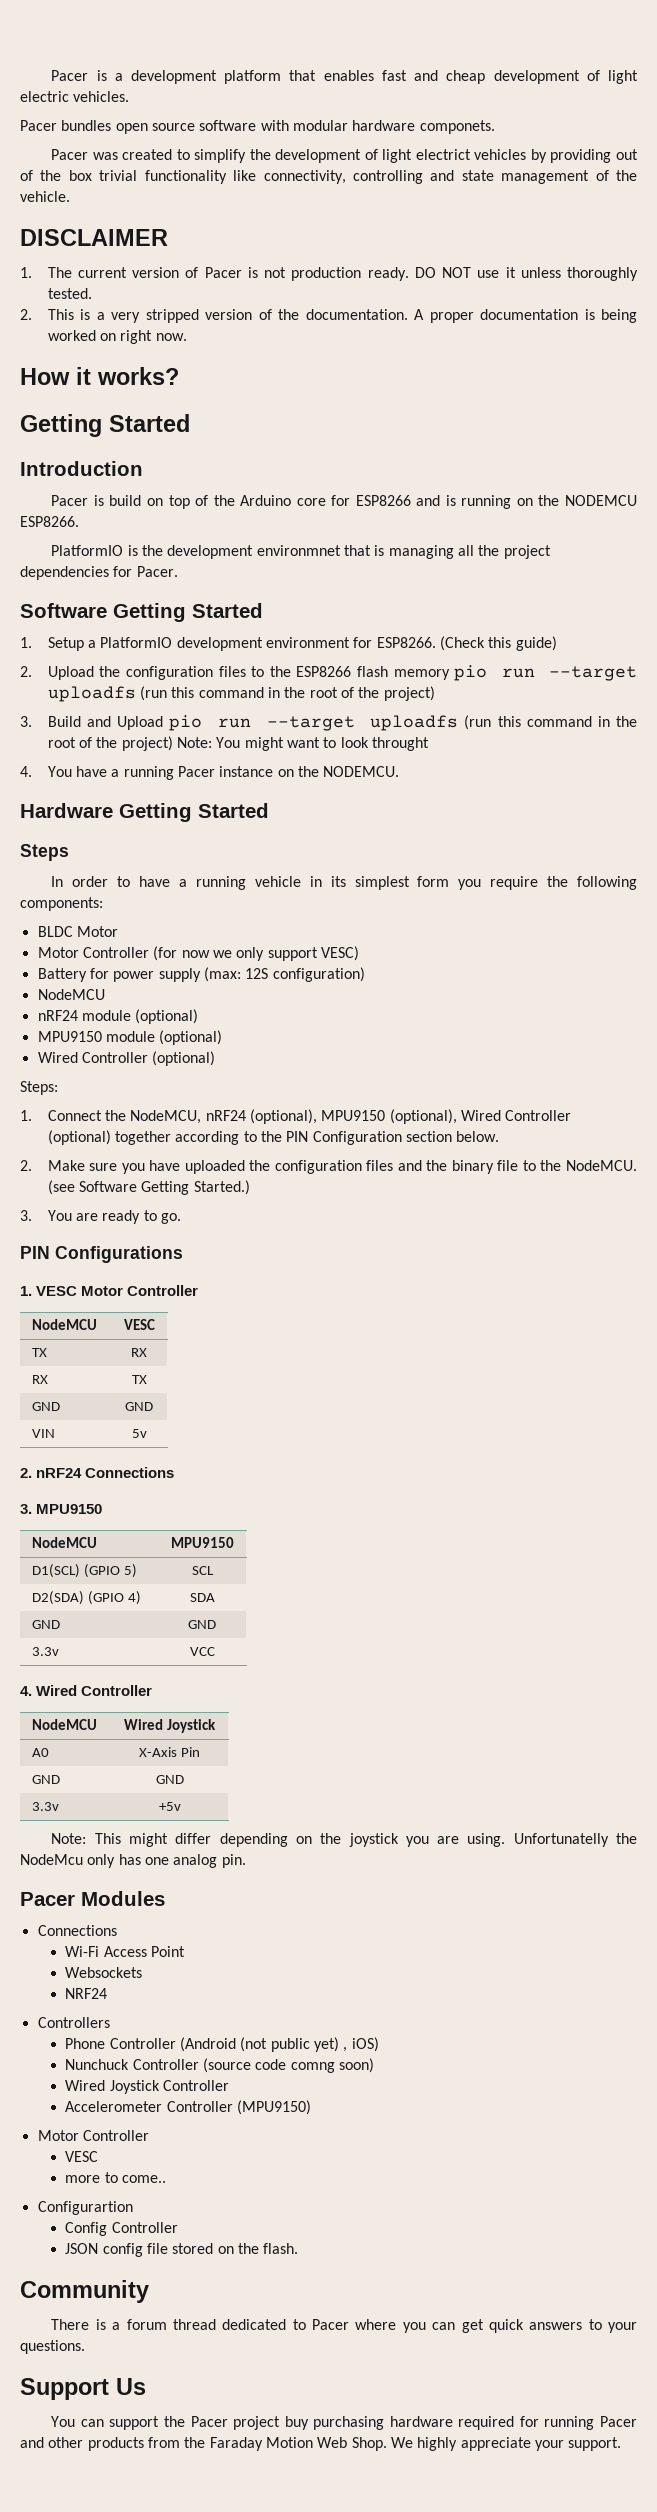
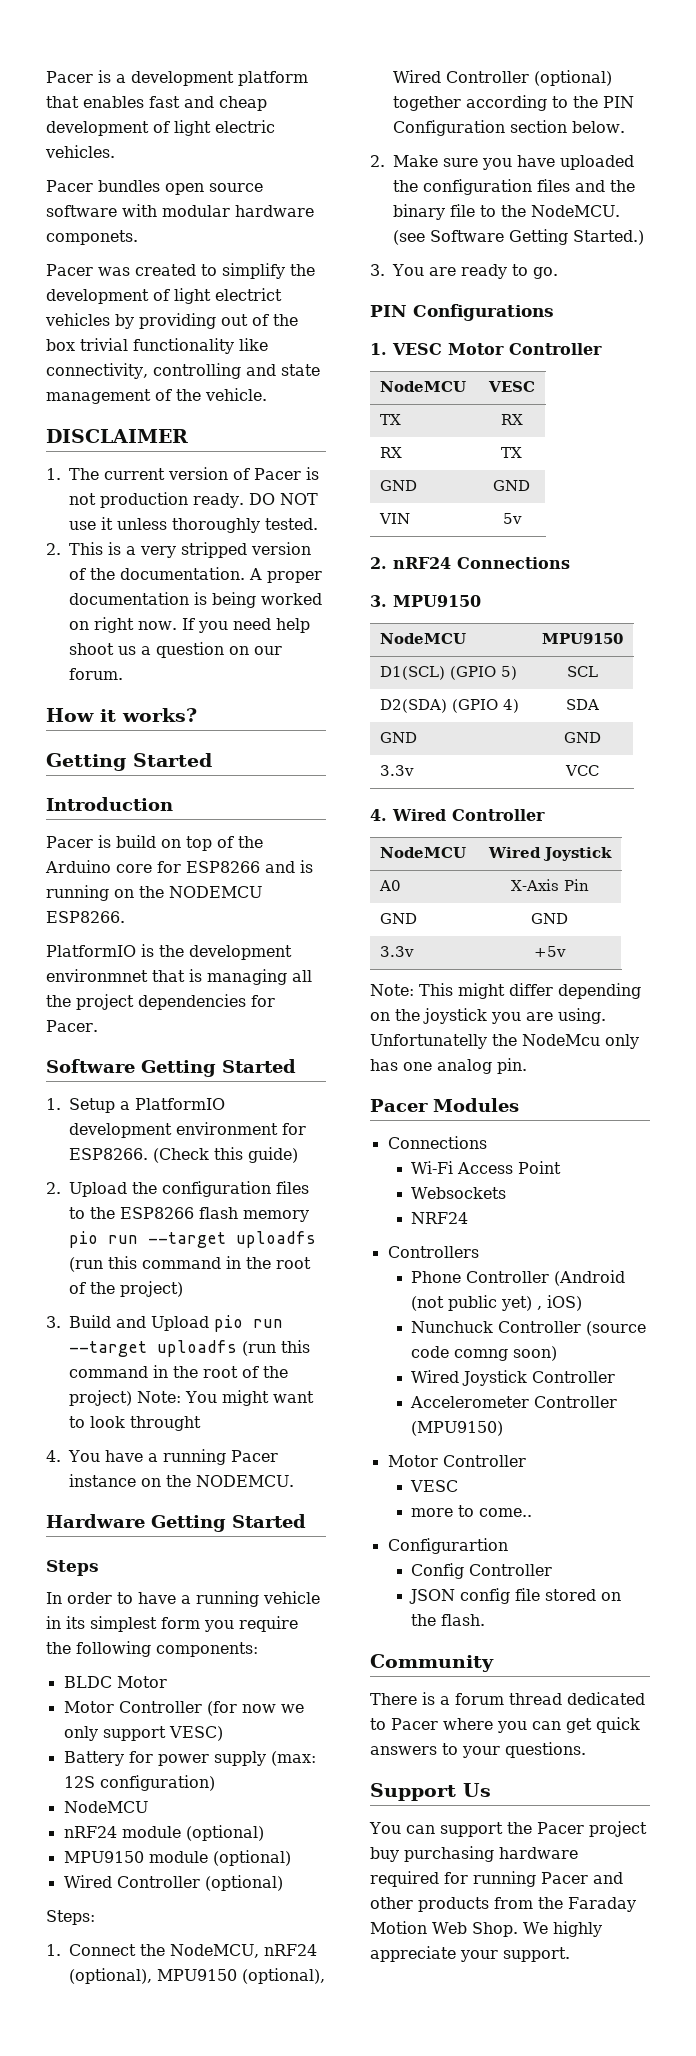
(187, 337) none -> [182,618,311,633] [69,642,283,658] [69,668,124,680] If you need help shoot us a question on our forum.

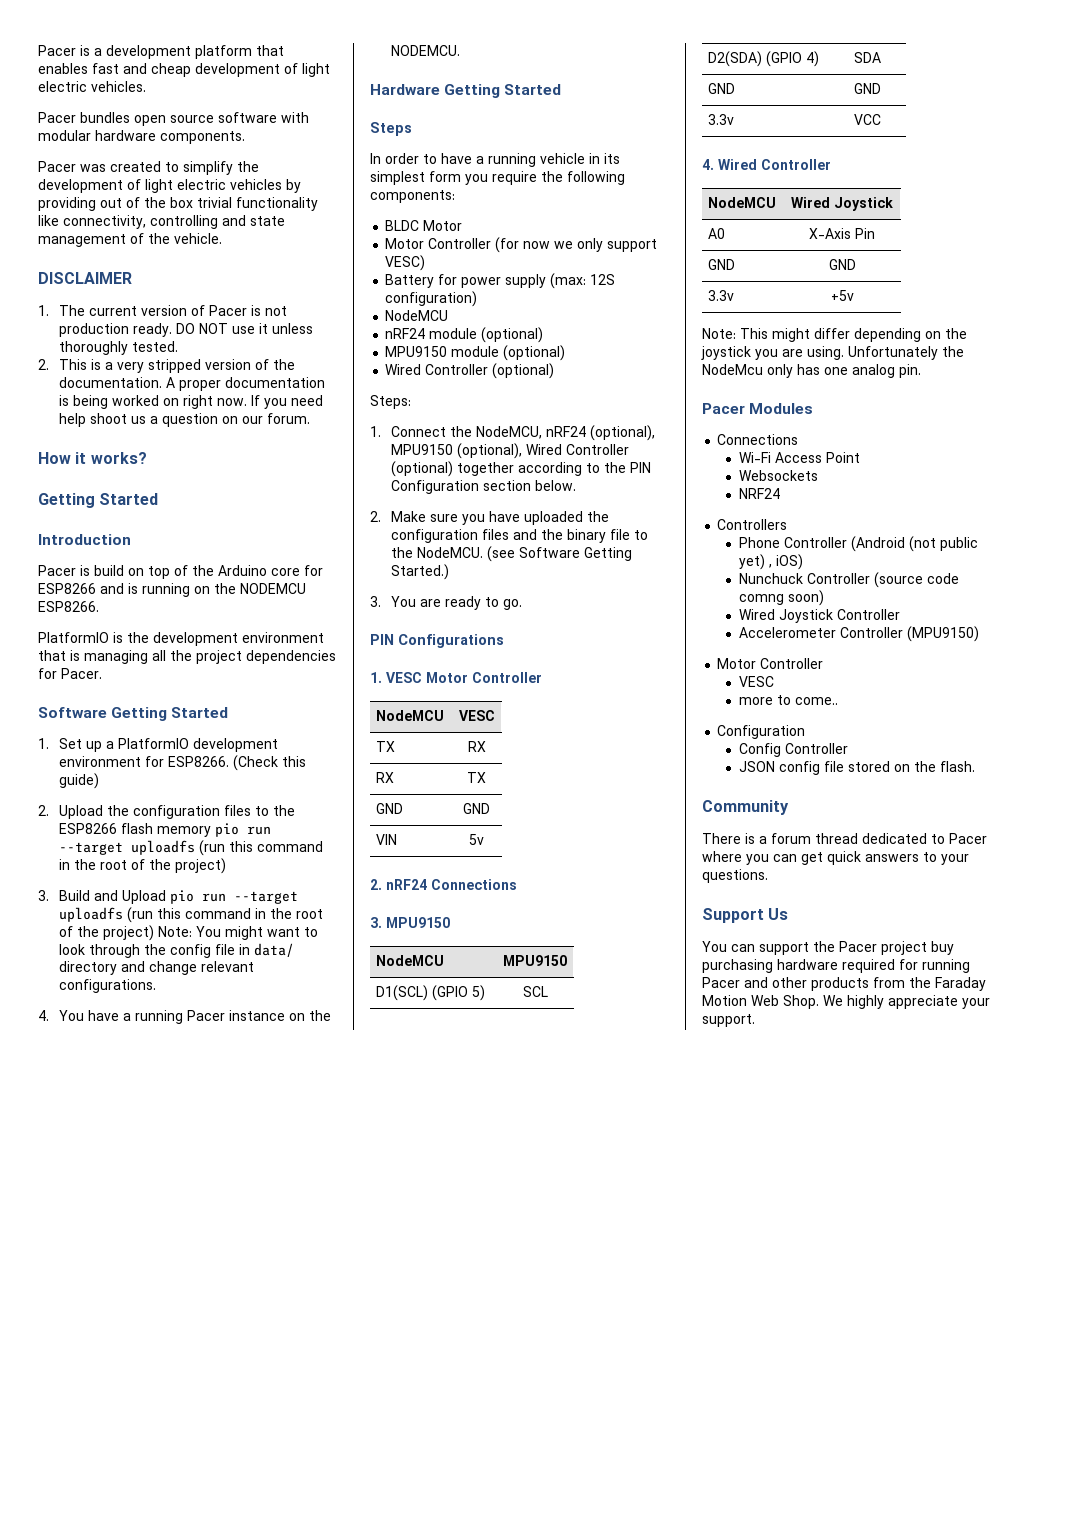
[46,230,138,245] componets. -> [160,131,245,144] components.
[215,288,282,301] electrict -> [177,179,226,190] electric
[46,969,148,982] environmnet -> [242,632,324,643] environment
[69,1098,116,1113] Setup -> [59,738,103,752] Set up
[130,1416,202,1431] throught -> [89,943,295,958] [59,961,255,975] [59,979,157,993] through the config file in data/ directory and change relevant configurations.
[370,1034,487,1049] Unfortunatelly -> [848,346,938,360] Unfortunately
[387,1538,508,1554] Configurartion -> [717,725,806,739] Configuration

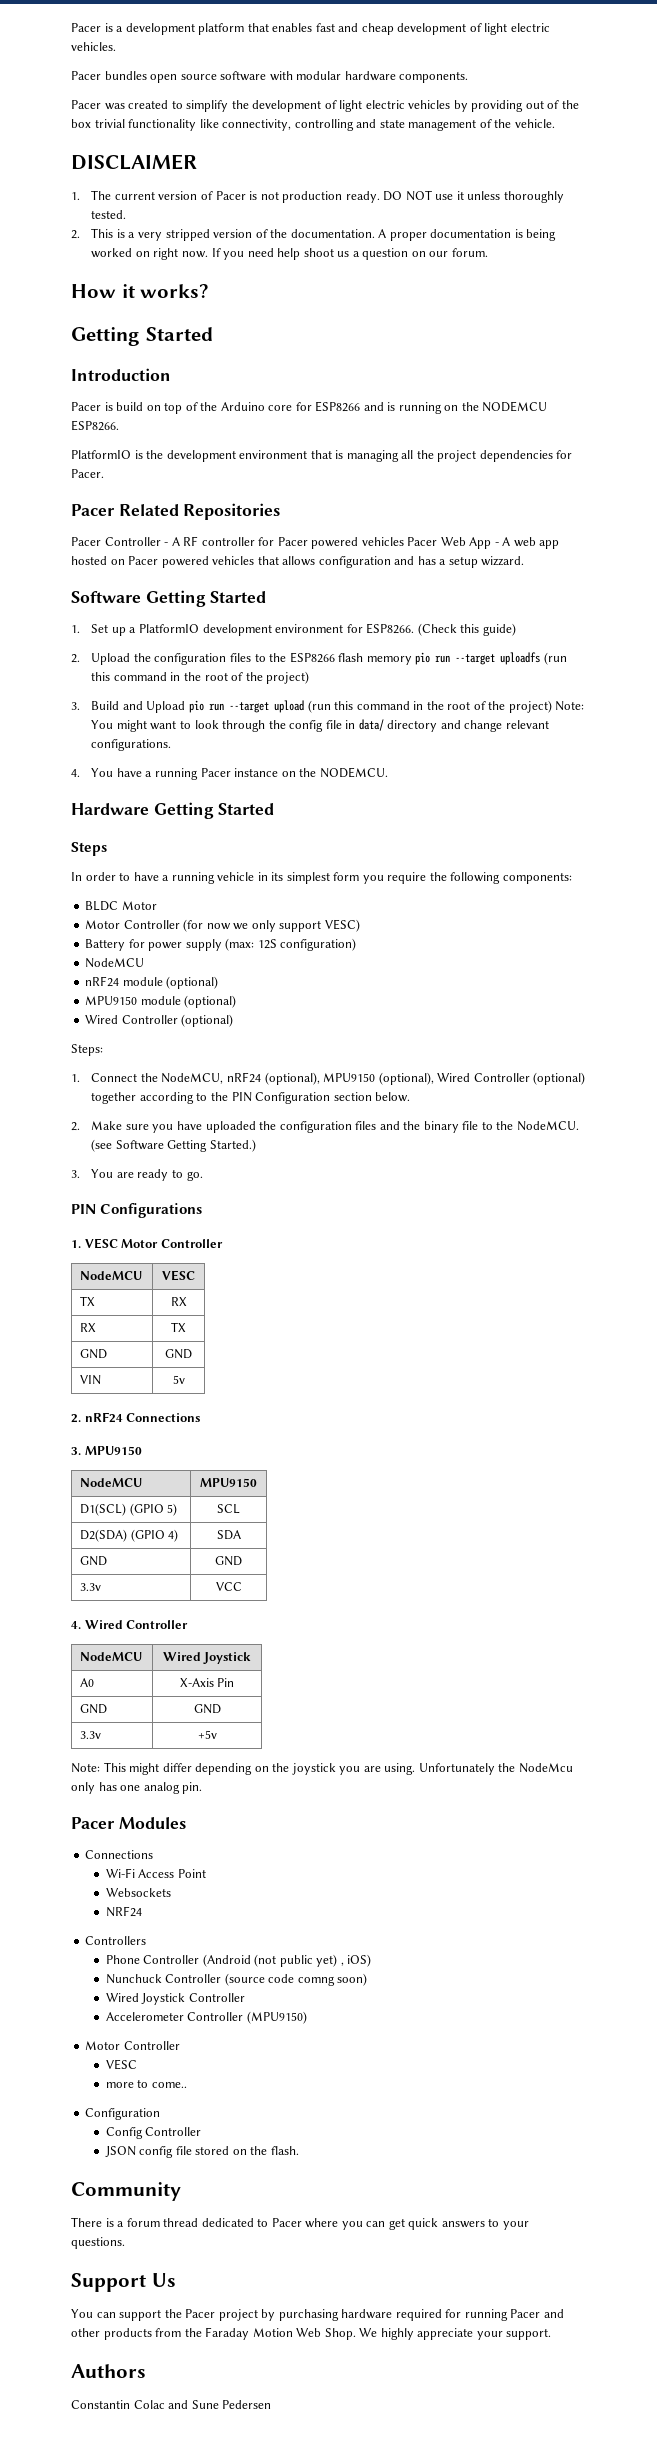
(102, 673) none -> [71,503,281,520] [71,536,560,549] [71,556,525,568] // Pacer Related Repositories // Pacer Controller - A RF controller for Pacer powered vehicles Pacer Web App - A web app hosted on Pacer powered vehicles that allows configuration and has a setup wizzard.
[59,907,124,922] uploadfs -> [273,700,304,713] upload
[931,941,954,955] buy -> [261,2309,276,2321] by
(755, 1020) none -> [71,2364,146,2378] [71,2400,272,2409] // Authors // Constantin Colac and Sune Pedersen

